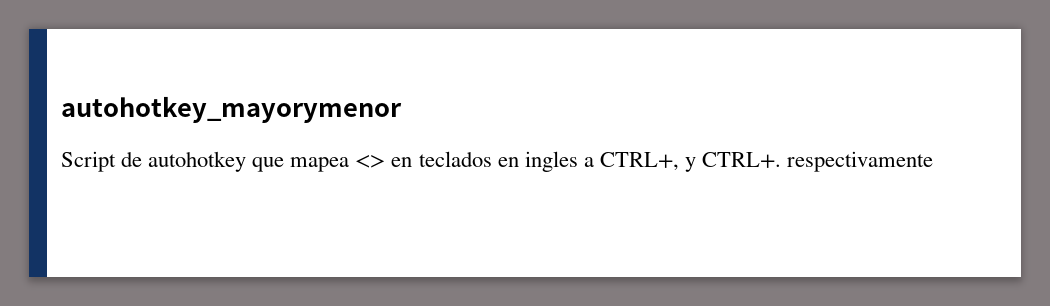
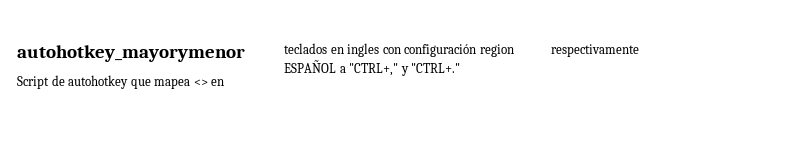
[583,152,781,172] a CTRL+, y CTRL+. -> [382,44,514,57] [284,60,461,76] con configuración region ESPAÑOL a "CTRL+," y "CTRL+."

